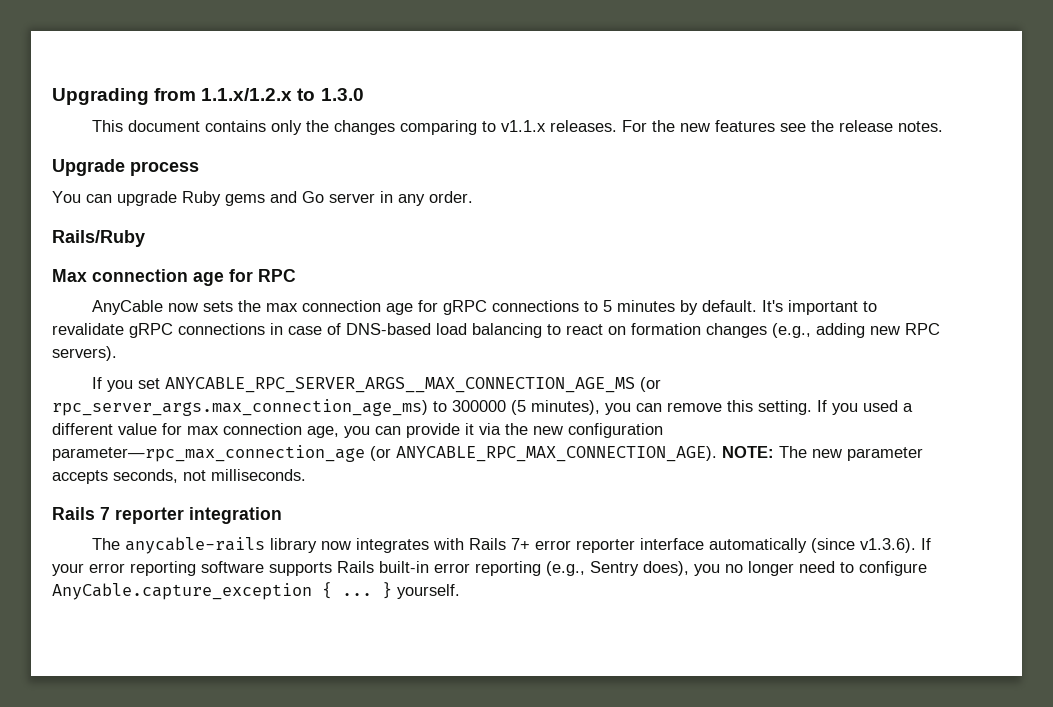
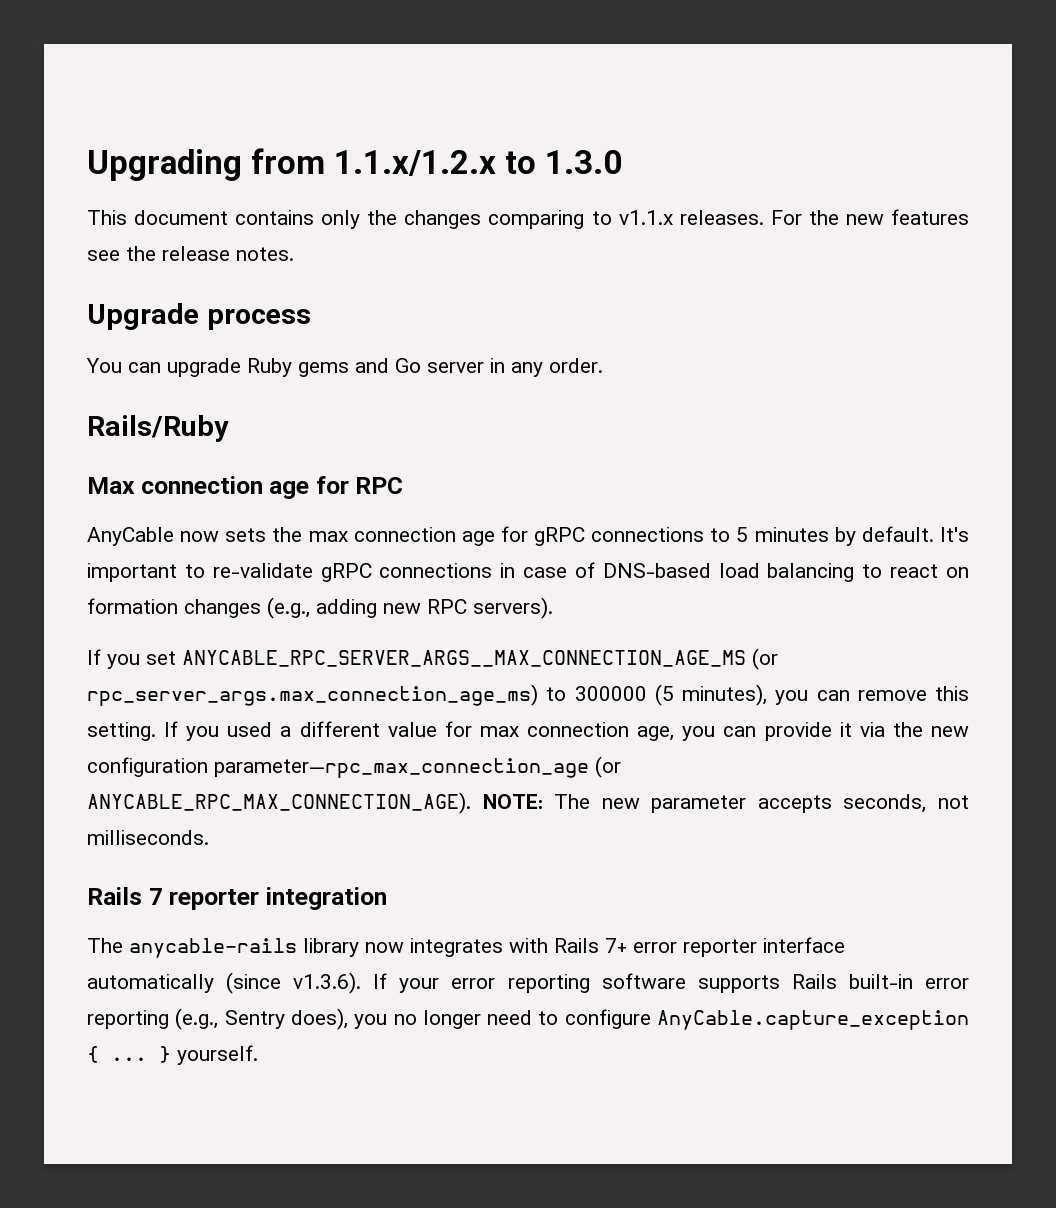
[52,323,124,335] revalidate -> [212,563,313,578] re-validate

